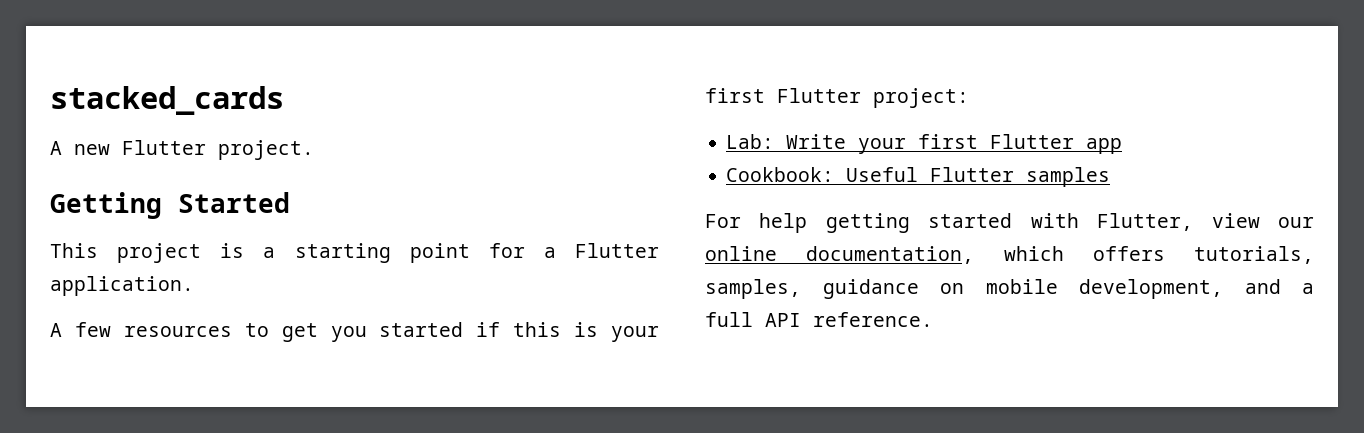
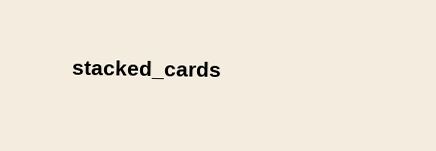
[50,140,314,160] [50,192,290,219] [50,243,659,263] [50,276,194,296] [50,322,659,342] [705,88,969,108] [726,134,1123,154] [726,167,1111,187] [705,213,1314,233] [705,246,1314,264] [705,279,1314,299] [705,312,933,327] // A new Flutter project. // Getting Started // This project is a starting point for a Flutter application. // A few resources to get you started if this is your first Flutter project: // Lab: Write your first Flutter app // Cookbook: Useful Flutter samples // For help getting started with Flutter, view our online documentation, which offers tutorials, samples, guidance on mobile development, and a full API reference. -> (222, 70) none

